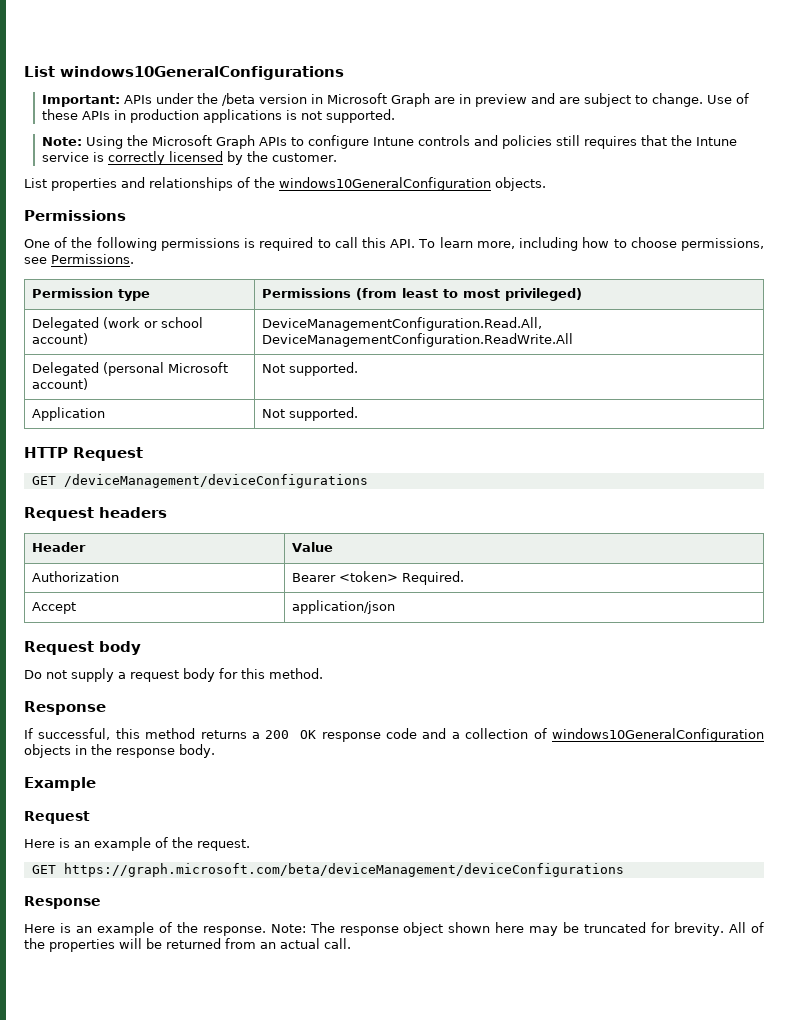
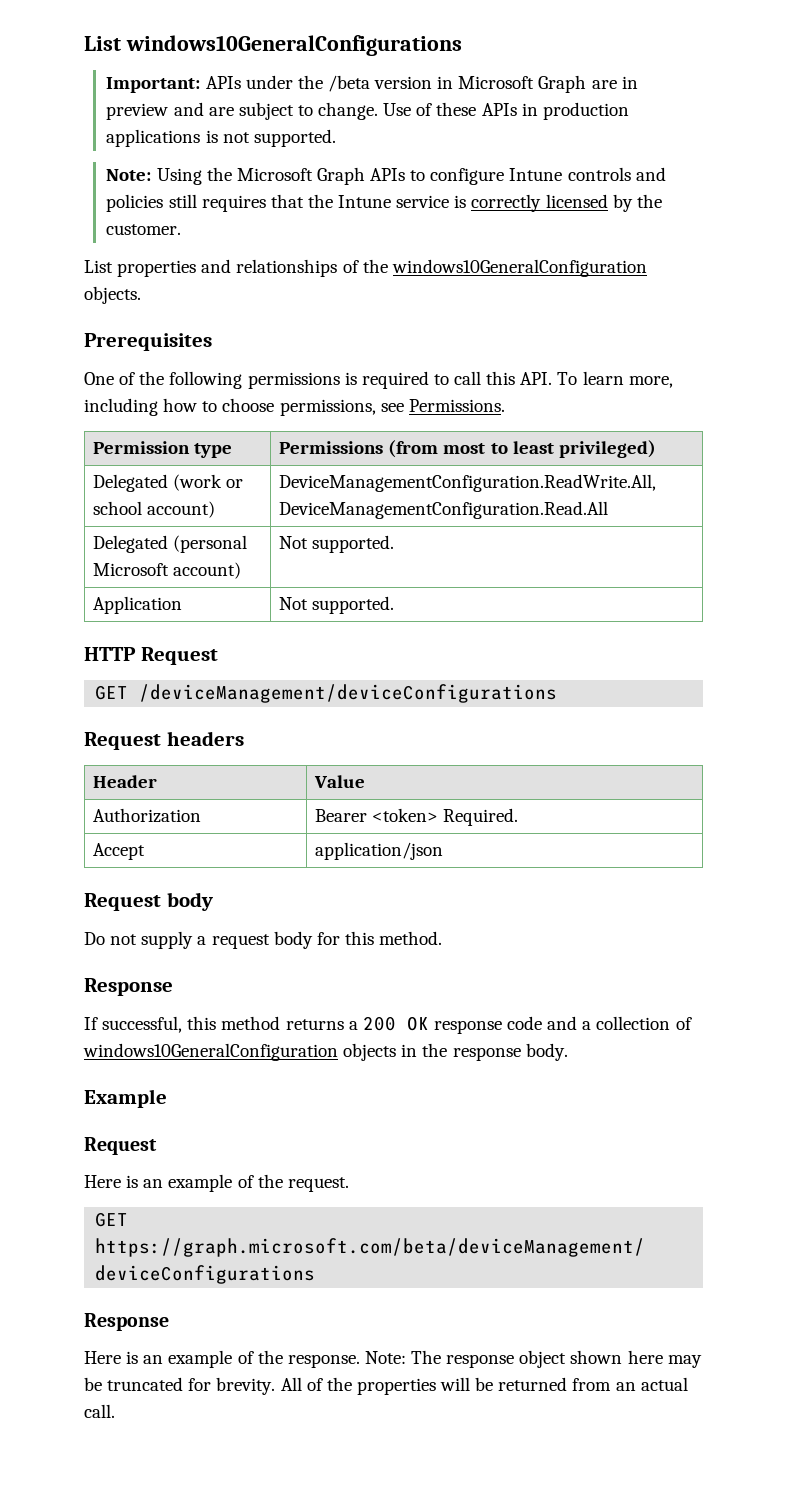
[24,210,126,221] Permissions -> [84,333,212,351] Prerequisites
[401,288,500,298] least to most -> [443,441,554,454] most to least
[261,317,542,331] [261,333,573,347] DeviceManagementConfiguration.Read.All, DeviceManagementConfiguration.ReadWrite.All -> [279,474,657,492] [279,501,609,519] DeviceManagementConfiguration.ReadWrite.All, DeviceManagementConfiguration.Read.All

